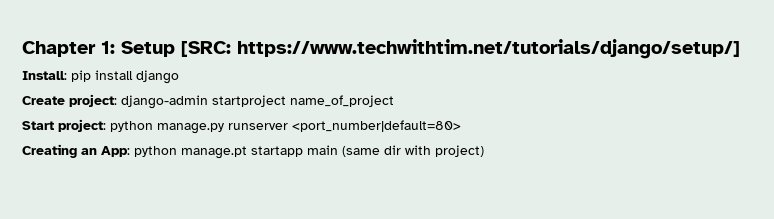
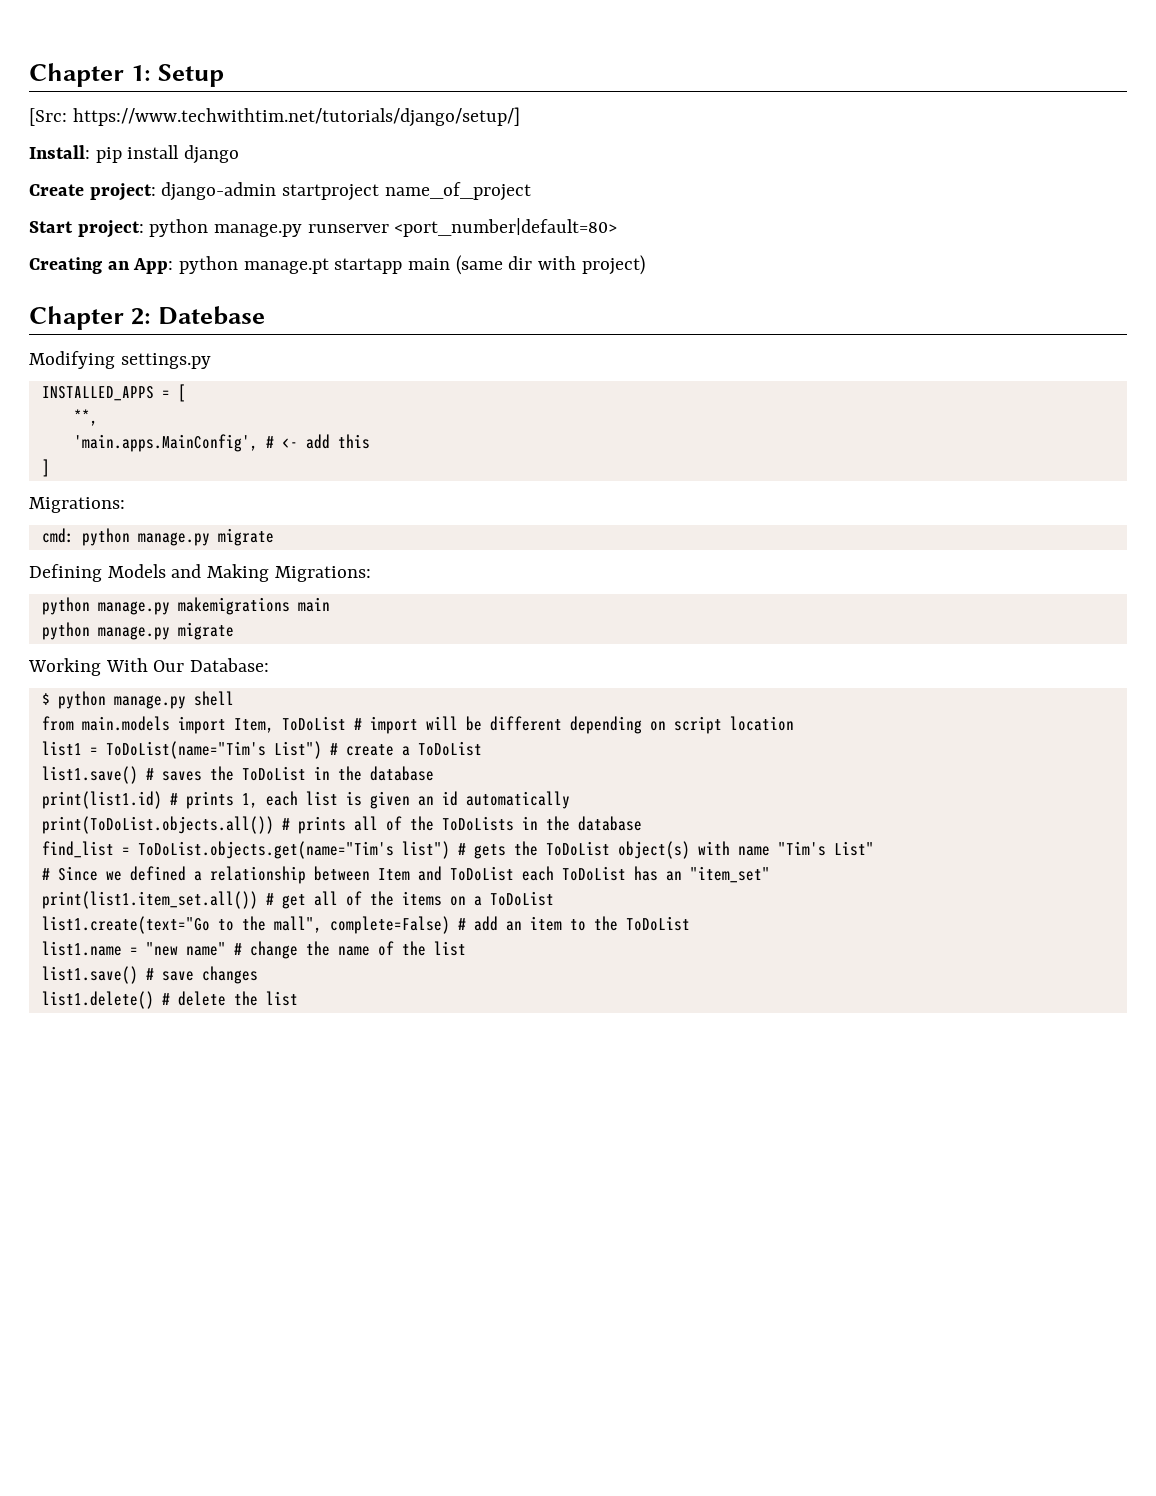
[181,41,231,57] [SRC: -> [29,108,67,126] // [Src:
(484, 151) none -> [29,306,266,330] [29,351,211,369] [41,384,186,402] [73,409,98,426] [73,434,370,452] [41,459,50,477] [29,497,125,513] [41,528,274,546] [29,564,371,582] [41,597,330,615] [41,622,234,640] [28,658,270,676] [41,691,234,709] [41,716,794,734] [41,741,482,759] [41,766,434,784] [41,791,570,809] [41,816,642,834] [41,841,874,859] [41,866,770,884] [41,891,554,909] [41,916,690,934] [41,941,466,959] [41,966,258,984] [41,991,298,1009] // Chapter 2: Datebase // Modifying settings.py // INSTALLED_APPS = [ // **, // 'main.apps.MainConfig', # <- add this // ] // Migrations: // cmd: python manage.py migrate // Defining Models and Making Migrations: // python manage.py makemigrations main // python manage.py migrate // Working With Our Database: // $ python manage.py shell // from main.models import Item, ToDoList # import will be different depending on script location // list1 = ToDoList(name="Tim's List") # create a ToDoList // list1.save() # saves the ToDoList in the database // print(list1.id) # prints 1, each list is given an id automatically // print(ToDoList.objects.all()) # prints all of the ToDoLists in the database // find_list = ToDoList.objects.get(name="Tim's list") # gets the ToDoList object(s) with name "Tim's List" // # Since we defined a relationship between Item and ToDoList each ToDoList has an "item_set" // print(list1.item_set.all()) # get all of the items on a ToDoList // list1.create(text="Go to the mall", complete=False) # add an item to the ToDoList // list1.name = "new name" # change the name of the list // list1.save() # save changes // list1.delete() # delete the list

